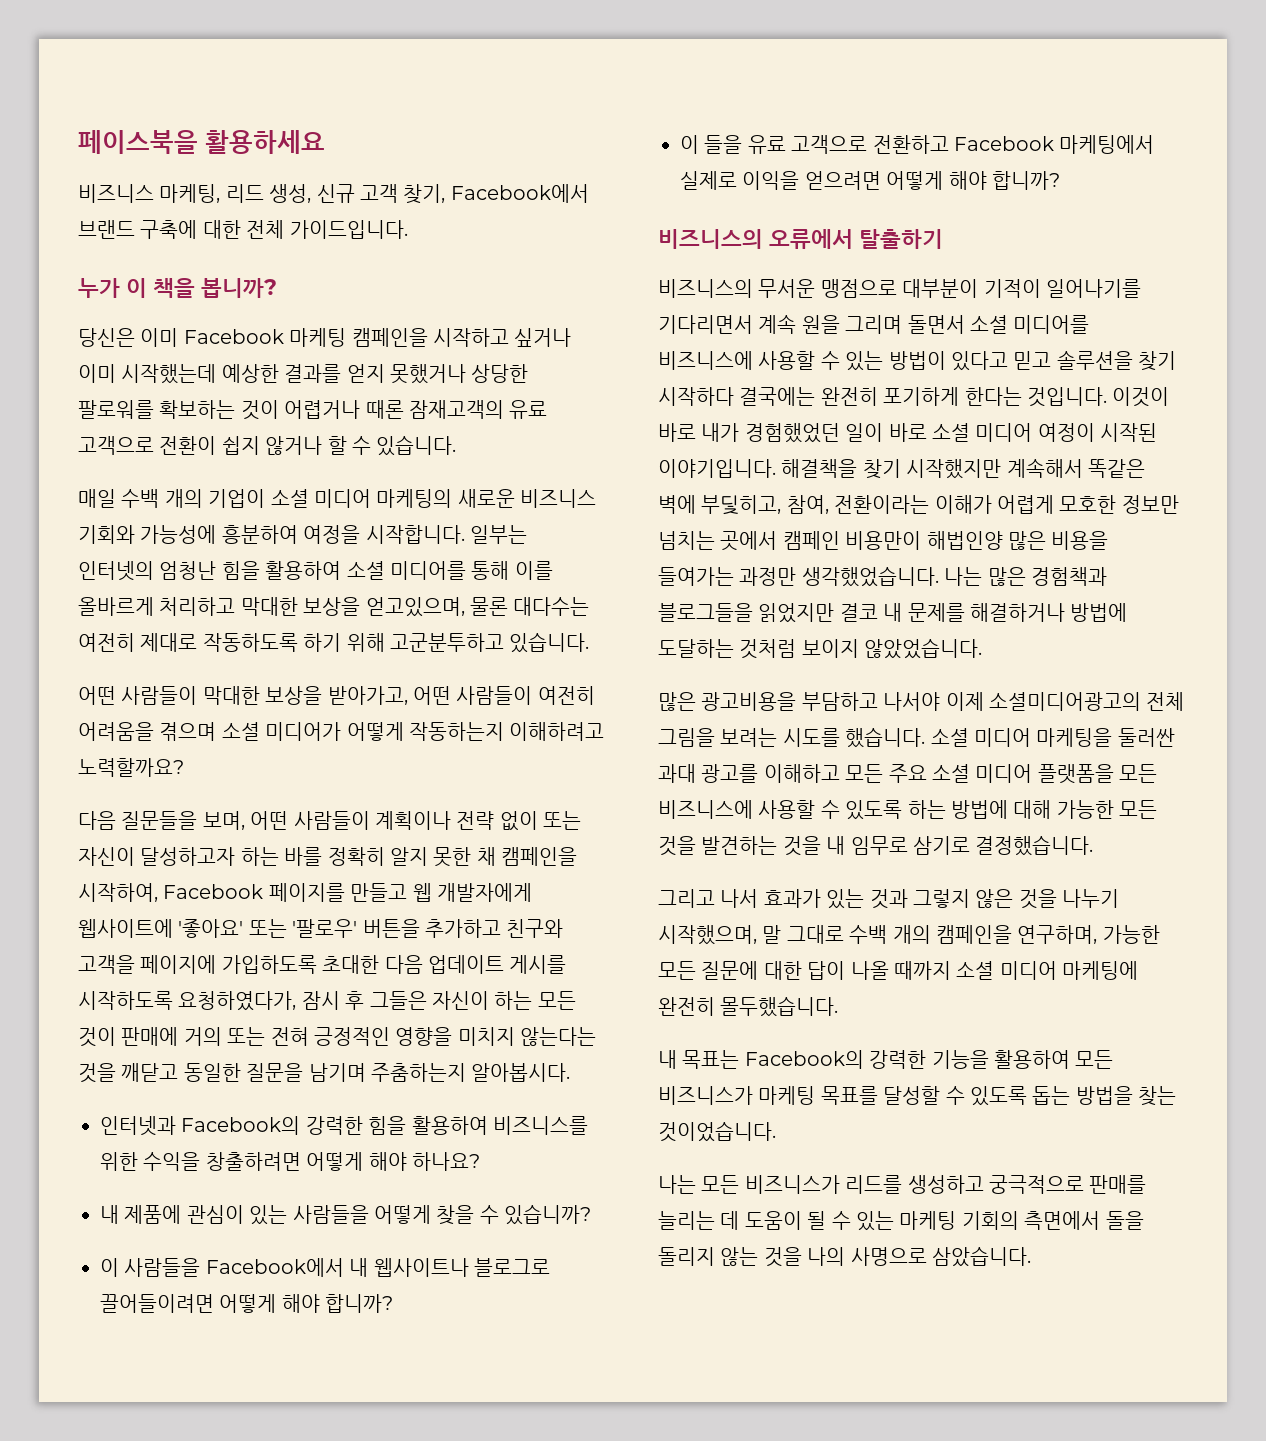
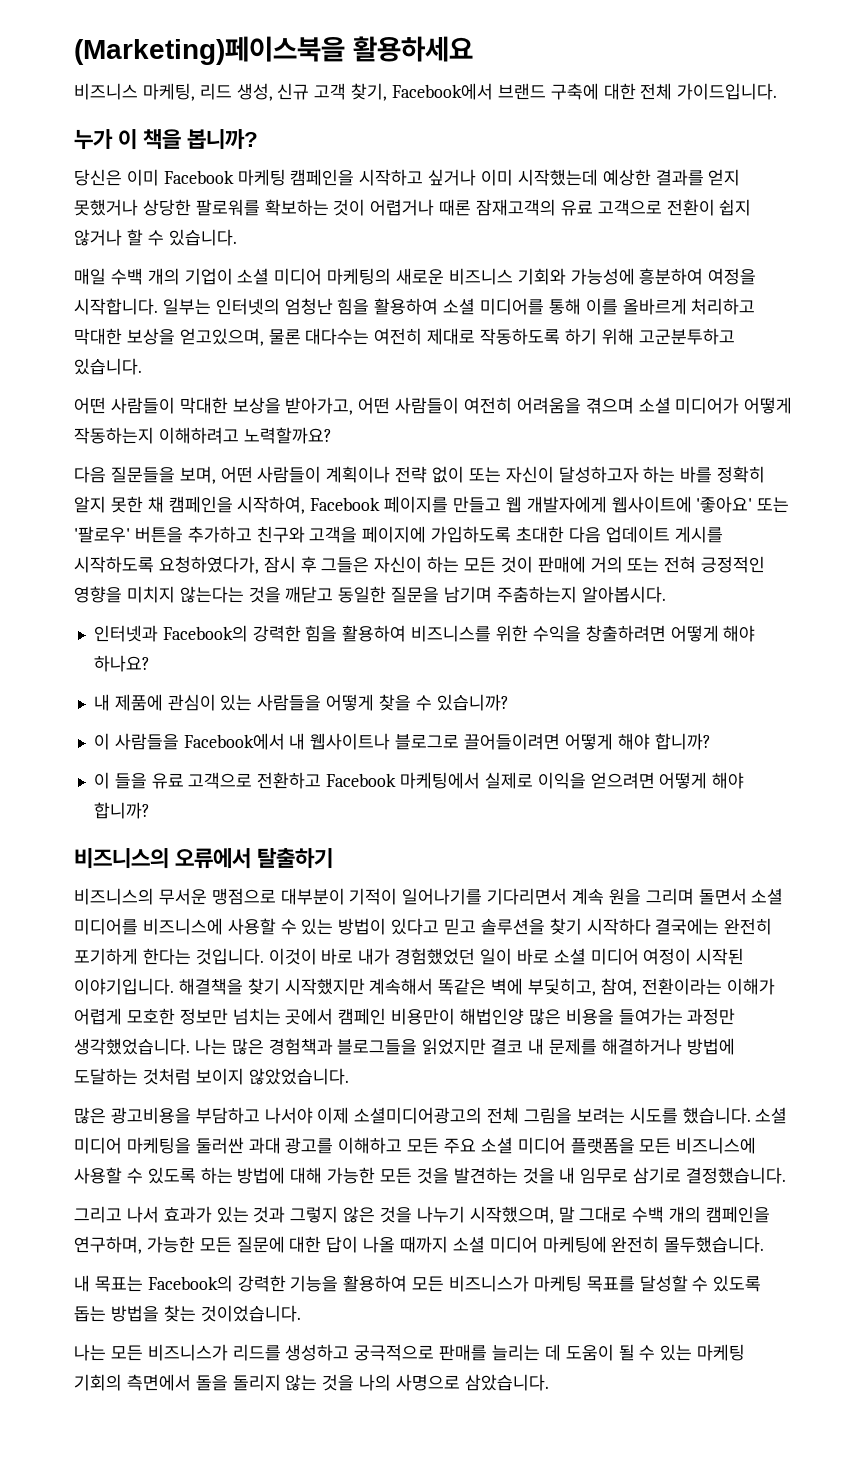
[78,130,198,154] 페이스북을 -> [74,36,345,65] (Marketing)페이스북을

